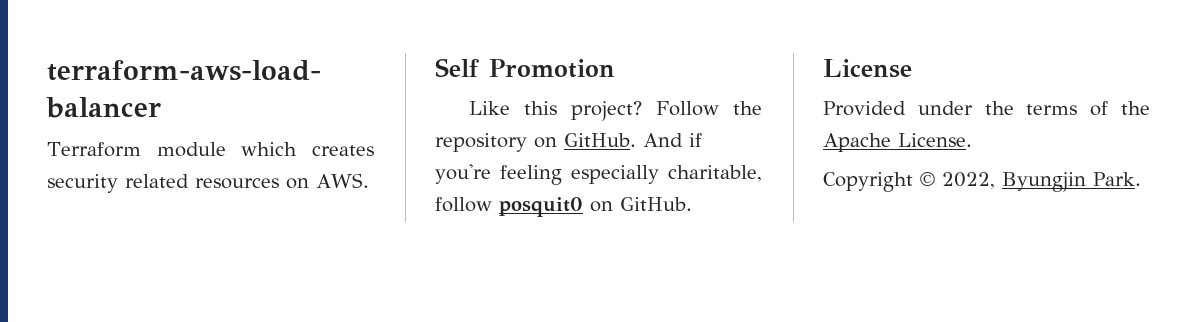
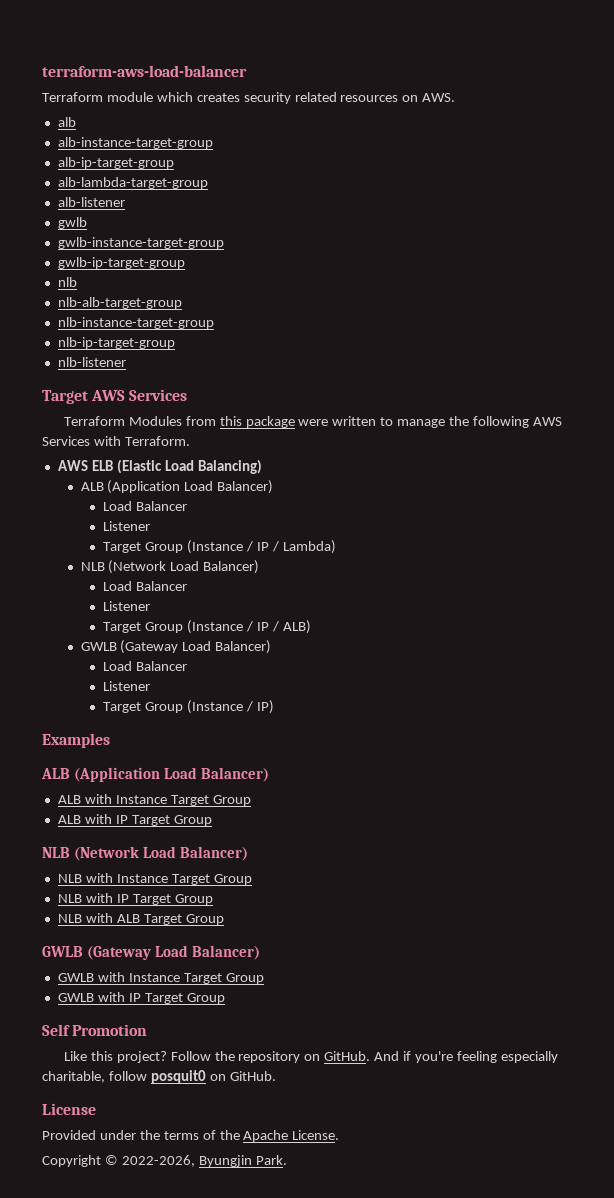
(369, 180) none -> [57,117,76,127] [57,137,213,149] [57,157,174,169] [57,177,208,189] [57,197,125,207] [57,217,87,229] [57,237,224,249] [57,257,185,269] [57,277,77,287] [57,297,182,309] [57,317,214,329] [57,337,175,349] [57,357,126,367] [42,389,188,404] [63,416,562,428] [42,436,190,446] [57,459,262,474] [80,480,274,494] [103,501,188,511] [103,521,151,531] [103,540,336,554] [80,560,260,574] [103,581,188,591] [103,601,151,611] [103,620,311,634] [80,640,272,654] [103,661,188,671] [103,681,151,691] [103,700,274,714] [42,733,110,748] [41,767,269,782] [57,794,251,806] [57,814,212,826] [42,846,248,861] [57,873,252,885] [57,893,213,905] [57,913,224,925] [42,945,260,960] [57,972,264,984] [57,992,225,1004] // alb // alb-instance-target-group // alb-ip-target-group // alb-lambda-target-group // alb-listener // gwlb // gwlb-instance-target-group // gwlb-ip-target-group // nlb // nlb-alb-target-group // nlb-instance-target-group // nlb-ip-target-group // nlb-listener // Target AWS Services // Terraform Modules from this package were written to manage the following AWS Services with Terraform. // AWS ELB (Elastic Load Balancing) // ALB (Application Load Balancer) // Load Balancer // Listener // Target Group (Instance / IP / Lambda) // NLB (Network Load Balancer) // Load Balancer // Listener // Target Group (Instance / IP / ALB) // GWLB (Gateway Load Balancer) // Load Balancer // Listener // Target Group (Instance / IP) // Examples // ALB (Application Load Balancer) // ALB with Instance Target Group // ALB with IP Target Group // NLB (Network Load Balancer) // NLB with Instance Target Group // NLB with IP Target Group // NLB with ALB Target Group // GWLB (Gateway Load Balancer) // GWLB with Instance Target Group // GWLB with IP Target Group
[942,172,995,189] 2022, -> [121,1155,195,1167] 2022-2026,

